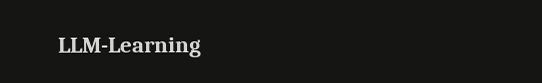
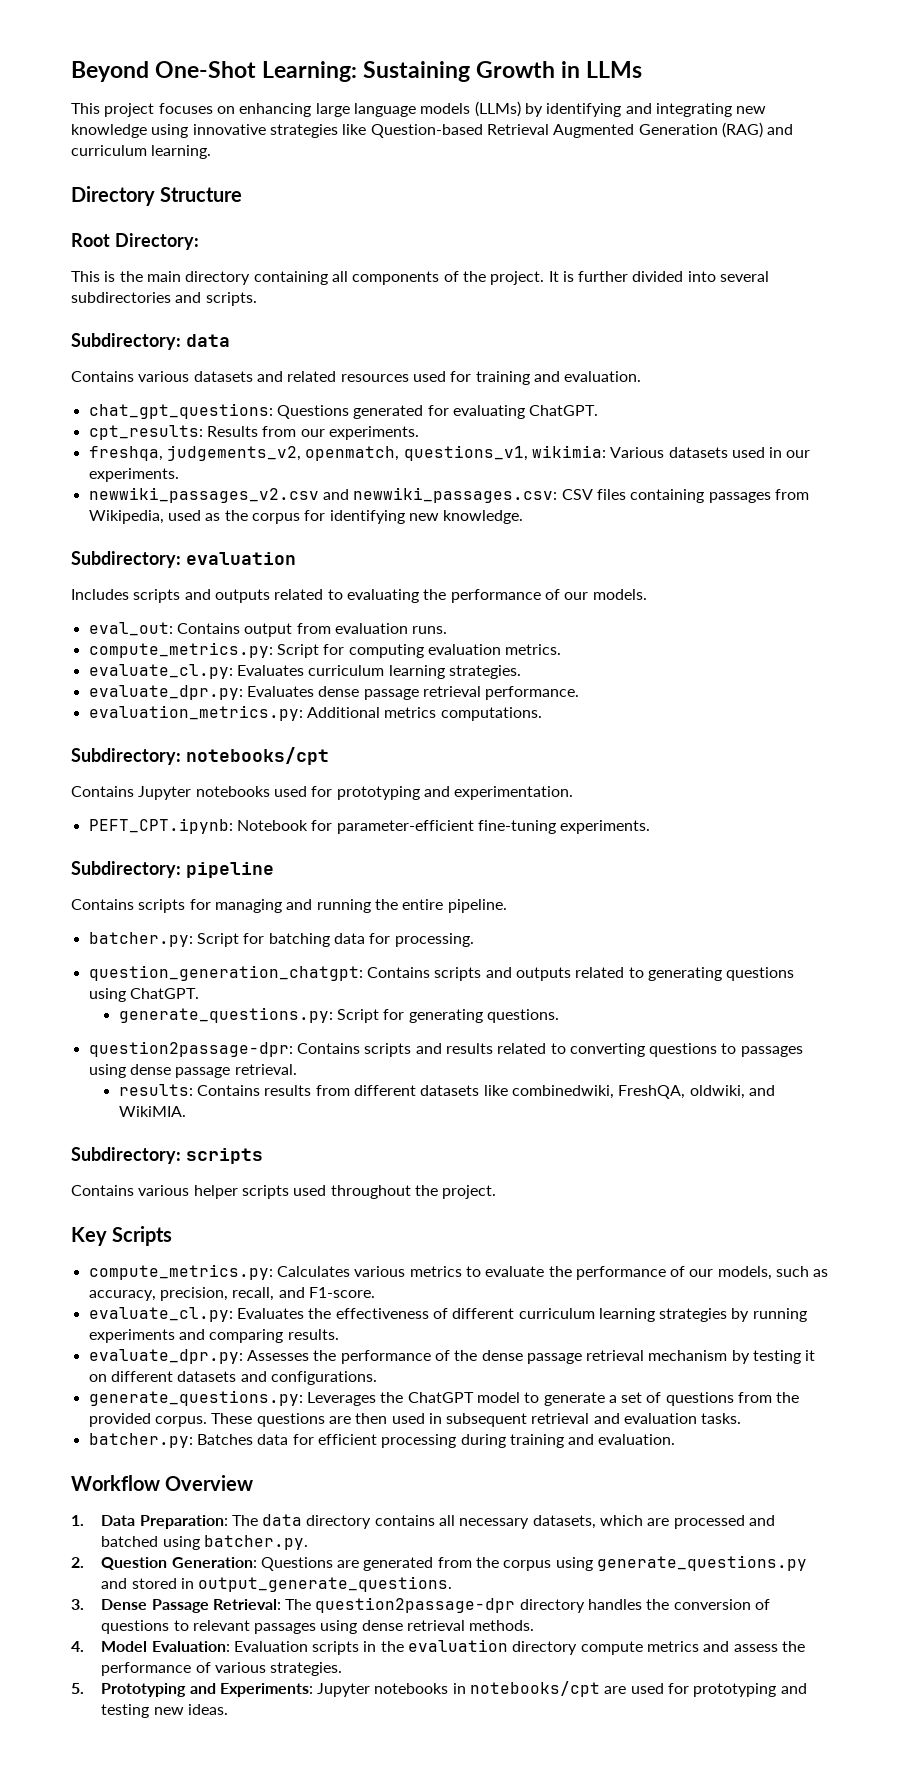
[57,37,202,58] LLM-Learning -> [71,61,643,82] [71,101,767,117] [71,122,794,138] [71,145,212,159] [71,186,243,206] [71,233,199,250] [71,271,770,285] [71,292,257,306] [71,333,230,350] [71,371,642,385] [88,403,599,419] [88,425,419,440] [88,445,811,461] [88,468,179,482] [88,487,809,503] [88,510,524,524] [71,551,296,568] [71,589,647,603] [88,622,448,637] [88,642,562,658] [88,664,521,679] [88,685,580,700] [88,705,542,721] [71,747,329,765] [71,786,574,800] [88,818,651,834] [71,861,274,878] [71,899,507,913] [88,932,474,947] [88,965,795,981] [88,988,199,1002] [118,1007,560,1023] [88,1041,803,1057] [88,1064,297,1078] [118,1084,776,1099] [118,1106,186,1117] [71,1147,263,1164] [71,1185,497,1199] [71,1226,173,1246] [88,1264,829,1280] [88,1287,375,1301] [88,1307,807,1322] [88,1329,339,1343] [88,1349,816,1364] [88,1371,377,1385] [88,1390,800,1406] [88,1413,742,1427] [88,1433,676,1448] [71,1475,254,1491] [71,1514,776,1529] [101,1535,308,1550] [71,1555,808,1571] [101,1576,453,1592] [71,1597,771,1613] [101,1620,535,1634] [71,1639,806,1655] [101,1662,343,1676] [71,1681,807,1697] [101,1704,228,1718] Beyond One-Shot Learning: Sustaining Growth in LLMs // This project focuses on enhancing large language models (LLMs) by identifying and integrating new knowledge using innovative strategies like Question-based Retrieval Augmented Generation (RAG) and curriculum learning. // Directory Structure // Root Directory: // This is the main directory containing all components of the project. It is further divided into several subdirectories and scripts. // Subdirectory: data // Contains various datasets and related resources used for training and evaluation. // chat_gpt_questions: Questions generated for evaluating ChatGPT. // cpt_results: Results from our experiments. // freshqa, judgements_v2, openmatch, questions_v1, wikimia: Various datasets used in our experiments. // newwiki_passages_v2.csv and newwiki_passages.csv: CSV files containing passages from Wikipedia, used as the corpus for identifying new knowledge. // Subdirectory: evaluation // Includes scripts and outputs related to evaluating the performance of our models. // eval_out: Contains output from evaluation runs. // compute_metrics.py: Script for computing evaluation metrics. // evaluate_cl.py: Evaluates curriculum learning strategies. // evaluate_dpr.py: Evaluates dense passage retrieval performance. // evaluation_metrics.py: Additional metrics computations. // Subdirectory: notebooks/cpt // Contains Jupyter notebooks used for prototyping and experimentation. // PEFT_CPT.ipynb: Notebook for parameter-efficient fine-tuning experiments. // Subdirectory: pipeline // Contains scripts for managing and running the entire pipeline. // batcher.py: Script for batching data for processing. // question_generation_chatgpt: Contains scripts and outputs related to generating questions using ChatGPT. // generate_questions.py: Script for generating questions. // question2passage-dpr: Contains scripts and results related to converting questions to passages using dense passage retrieval. // results: Contains results from different datasets like combinedwiki, FreshQA, oldwiki, and WikiMIA. // Subdirectory: scripts // Contains various helper scripts used throughout the project. // Key Scripts // compute_metrics.py: Calculates various metrics to evaluate the performance of our models, such as accuracy, precision, recall, and F1-score. // evaluate_cl.py: Evaluates the effectiveness of different curriculum learning strategies by running experiments and comparing results. // evaluate_dpr.py: Assesses the performance of the dense passage retrieval mechanism by testing it on different datasets and configurations. // generate_questions.py: Leverages the ChatGPT model to generate a set of questions from the provided corpus. These questions are then used in subsequent retrieval and evaluation tasks. // batcher.py: Batches data for efficient processing during training and evaluation. // Workflow Overview // 1. Data Preparation: The data directory contains all necessary datasets, which are processed and batched using batcher.py. // 2. Question Generation: Questions are generated from the corpus using generate_questions.py and stored in output_generate_questions. // 3. Dense Passage Retrieval: The question2passage-dpr directory handles the conversion of questions to relevant passages using dense retrieval methods. // 4. Model Evaluation: Evaluation scripts in the evaluation directory compute metrics and assess the performance of various strategies. // 5. Prototyping and Experiments: Jupyter notebooks in notebooks/cpt are used for prototyping and testing new ideas.

